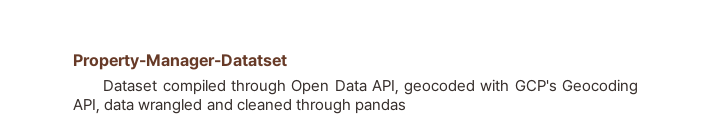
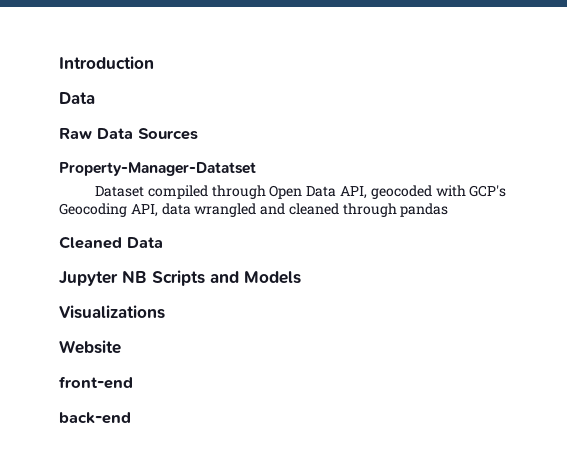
(73, 62) none -> [59,56,154,69] [59,92,95,104] [59,128,198,140] Introduction // Data // Raw Data Sources //
(407, 106) none -> [59,236,163,249] [59,270,301,286] [59,305,165,319] [59,340,121,354] [59,376,133,389] [59,412,131,424] // Cleaned Data // Jupyter NB Scripts and Models // Visualizations // Website // front-end // back-end

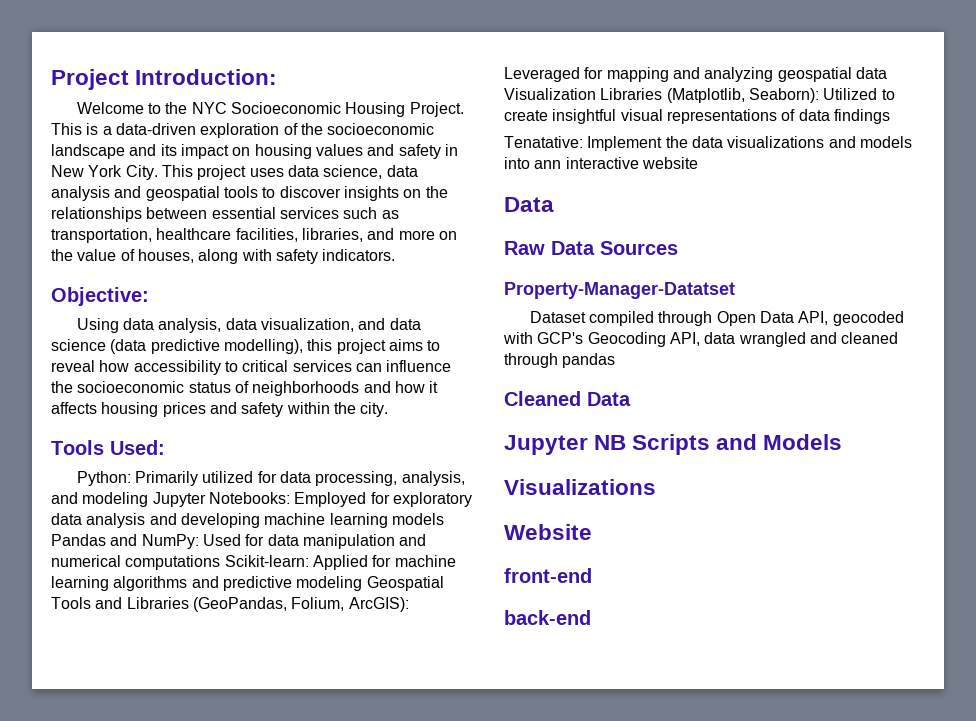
[59,56,154,69] Introduction -> [51,69,278,90] [76,102,464,117] [51,123,435,138] [51,144,458,159] [51,165,418,180] [51,186,448,201] [51,207,399,222] [51,228,457,243] [51,249,396,264] [51,287,149,306] [76,318,421,333] [51,339,441,354] [51,360,452,375] [51,381,439,396] [51,402,389,417] [51,440,165,455] [76,471,465,486] [51,492,472,507] [51,513,444,528] [51,534,427,549] [51,555,456,570] [51,576,444,591] [51,597,409,612] [504,67,887,82] [504,88,895,103] [504,109,890,124] [504,136,912,151] [504,157,698,169] Project Introduction: // Welcome to the NYC Socioeconomic Housing Project. This is a data-driven exploration of the socioeconomic landscape and its impact on housing values and safety in New York City. This project uses data science, data analysis and geospatial tools to discover insights on the relationships between essential services such as transportation, healthcare facilities, libraries, and more on the value of houses, along with safety indicators. // Objective: // Using data analysis, data visualization, and data science (data predictive modelling), this project aims to reveal how accessibility to critical services can influence the socioeconomic status of neighborhoods and how it affects housing prices and safety within the city. // Tools Used: // Python: Primarily utilized for data processing, analysis, and modeling Jupyter Notebooks: Employed for exploratory data analysis and developing machine learning models Pandas and NumPy: Used for data manipulation and numerical computations Scikit-learn: Applied for machine learning algorithms and predictive modeling Geospatial Tools and Libraries (GeoPandas, Folium, ArcGIS): Leveraged for mapping and analyzing geospatial data Visualization Libraries (Matplotlib, Seaborn): Utilized to create insightful visual representations of data findings // Tenatative: Implement the data visualizations and models into ann interactive website

